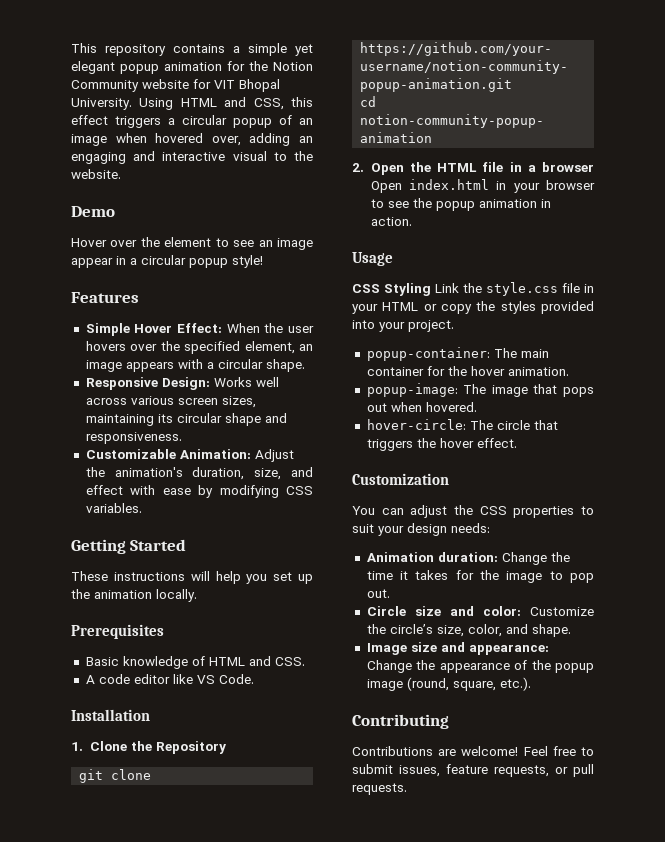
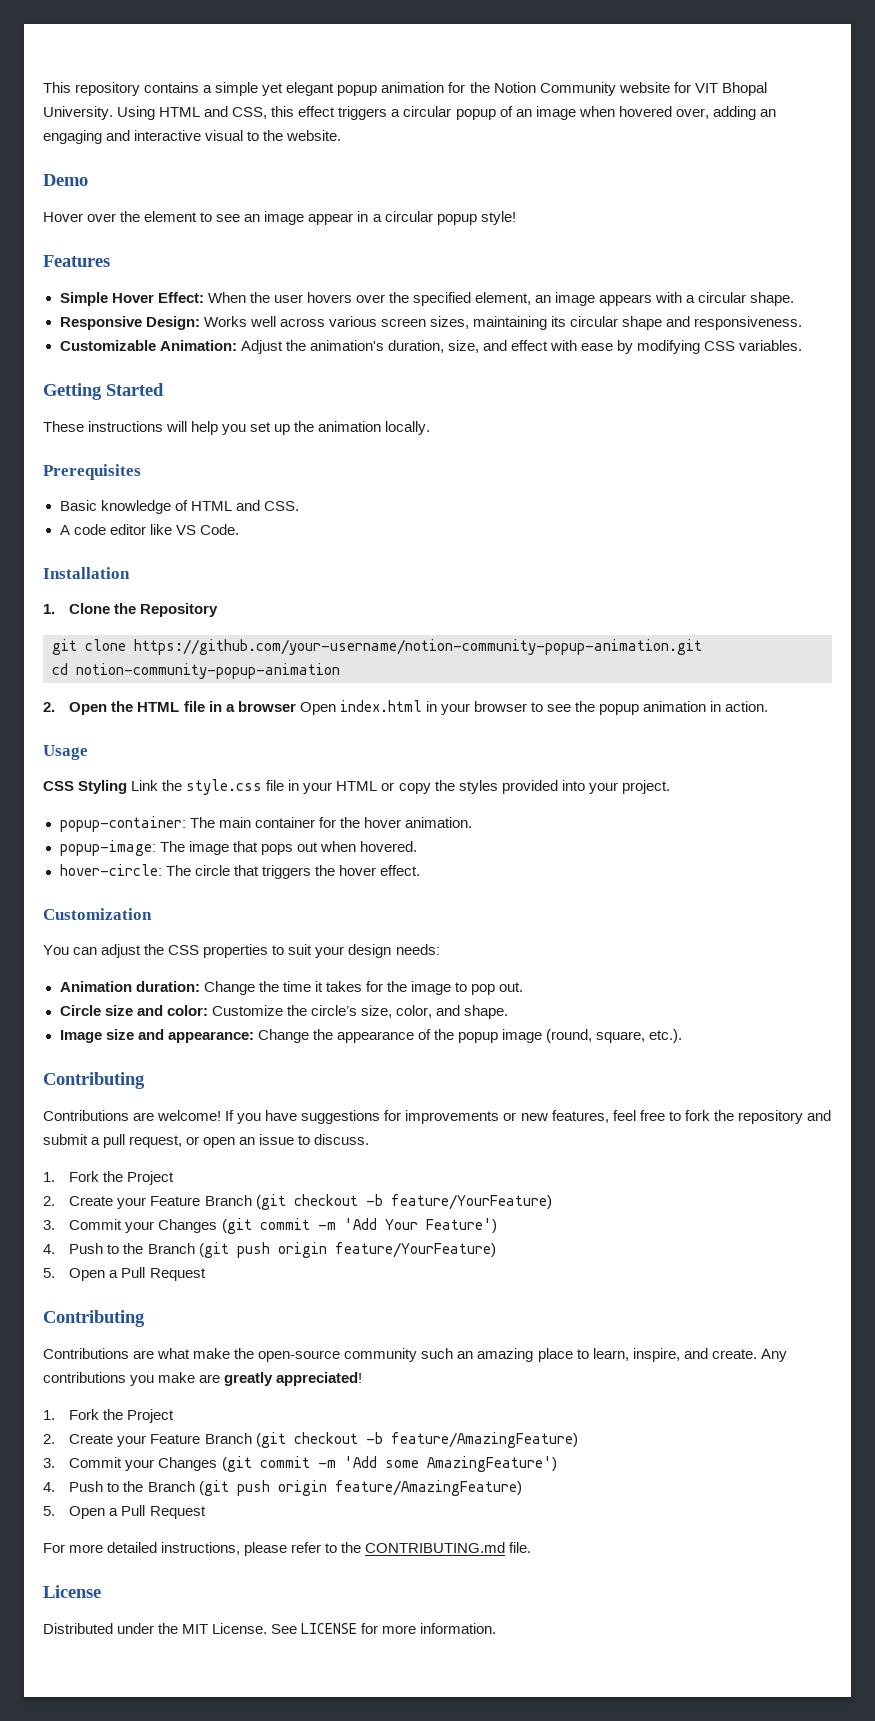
[523,746,594,756] [352,764,594,777] [352,783,407,795] Feel free to submit issues, feature requests, or pull requests. -> [225,1110,831,1124] [43,1134,370,1148] [43,1171,175,1185] [43,1194,552,1210] [43,1218,497,1234] [43,1242,496,1258] [43,1267,206,1281] [43,1310,145,1327] [43,1348,787,1362] [43,1372,363,1386] [43,1409,175,1423] [43,1432,578,1448] [43,1456,557,1472] [43,1480,522,1496] [43,1505,206,1519] [43,1542,532,1556] [43,1585,101,1598] [43,1623,497,1634] If you have suggestions for improvements or new features, feel free to fork the repository and submit a pull request, or open an issue to discuss. // 1. Fork the Project // 2. Create your Feature Branch (git checkout -b feature/YourFeature) // 3. Commit your Changes (git commit -m 'Add Your Feature') // 4. Push to the Branch (git push origin feature/YourFeature) // 5. Open a Pull Request // Contributing // Contributions are what make the open-source community such an amazing place to learn, inspire, and create. Any contributions you make are greatly appreciated! // 1. Fork the Project // 2. Create your Feature Branch (git checkout -b feature/AmazingFeature) // 3. Commit your Changes (git commit -m 'Add some AmazingFeature') // 4. Push to the Branch (git push origin feature/AmazingFeature) // 5. Open a Pull Request // For more detailed instructions, please refer to the CONTRIBUTING.md file. // License // Distributed under the MIT License. See LICENSE for more information.

